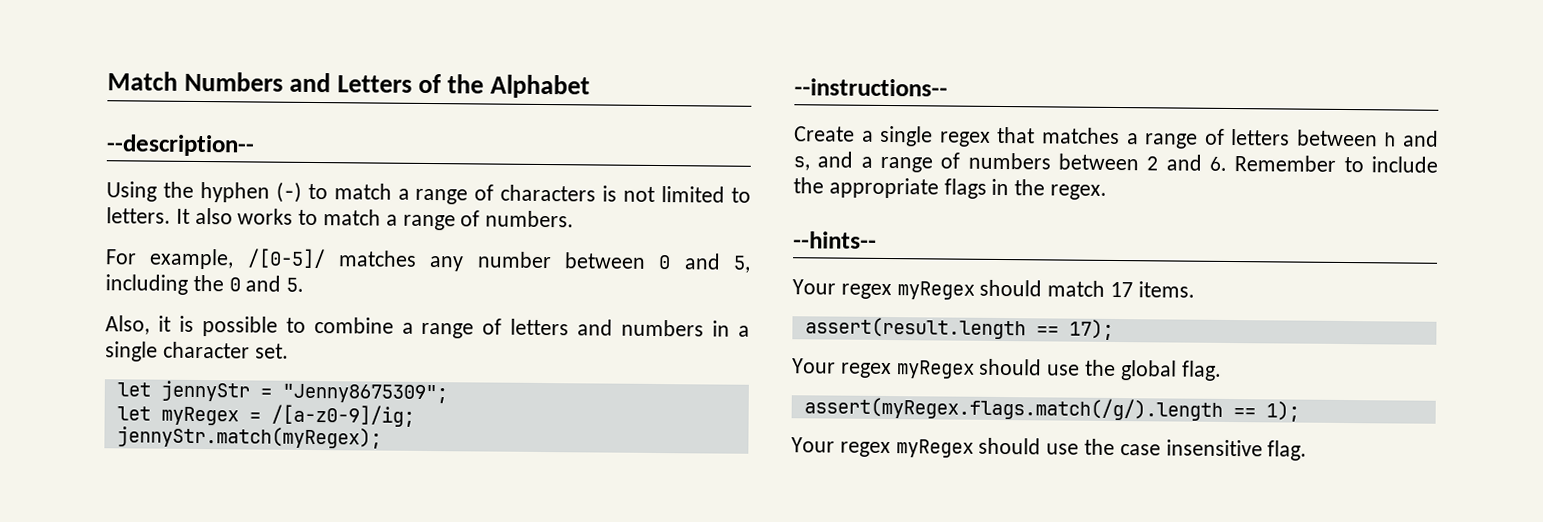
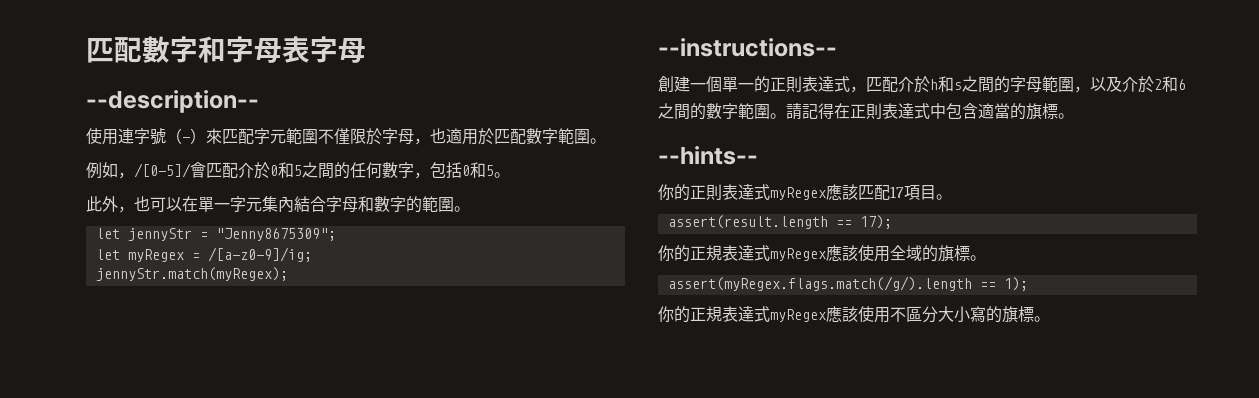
[107,71,591,99] [106,134,255,157] [106,181,751,205] [106,207,575,231] [105,248,752,273] [105,274,305,295] [105,315,750,339] [105,341,289,362] Match Numbers and Letters of the Alphabet // --description-- // Using the hyphen (-) to match a range of characters is not limited to letters. It also works to match a range of numbers. // For example, /[0-5]/ matches any number between 0 and 5, including the 0 and 5. // Also, it is possible to combine a range of letters and numbers in a single character set. -> [86,36,366,63] [86,90,259,113] [86,128,606,145] [86,162,510,179] [86,196,470,213] 匹配數字和字母表字母 // --description-- // 使用連字號（-）來匹配字元範圍不僅限於字母，也適用於匹配數字範圍。 // 例如，/[0-5]/會匹配介於0和5之間的任何數字，包括0和5。 // 此外，也可以在單一字元集內結合字母和數字的範圍。
[794,125,1439,149] [793,151,1438,173] [793,177,1108,200] [793,231,877,249] [792,279,1195,300] [804,317,1114,340] [792,358,1222,381] [803,396,1300,422] [791,437,1308,461] Create a single regex that matches a range of letters between h and s, and a range of numbers between 2 and 6. Remember to include the appropriate flags in the regex. // --hints-- // Your regex myRegex should match 17 items. // assert(result.length == 17); // Your regex myRegex should use the global flag. // assert(myRegex.flags.match(/g/).length == 1); // Your regex myRegex should use the case insensitive flag. -> [658,76,1186,93] [658,103,1074,120] [658,146,758,165] [658,184,952,201] [667,215,892,229] [658,245,986,262] [667,276,1028,291] [658,306,1050,323] 創建一個單一的正則表達式，匹配介於h和s之間的字母範圍，以及介於2和6之間的數字範圍。請記得在正則表達式中包含適當的旗標。 // --hints-- // 你的正則表達式myRegex應該匹配17項目。 // assert(result.length == 17); // 你的正規表達式myRegex應該使用全域的旗標。 // assert(myRegex.flags.match(/g/).length == 1); // 你的正規表達式myRegex應該使用不區分大小寫的旗標。

